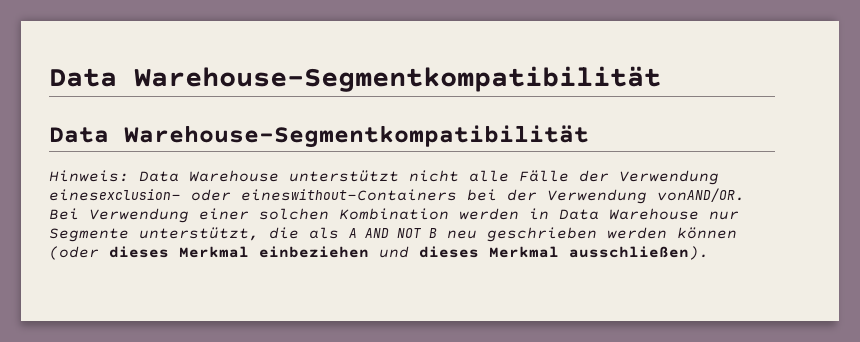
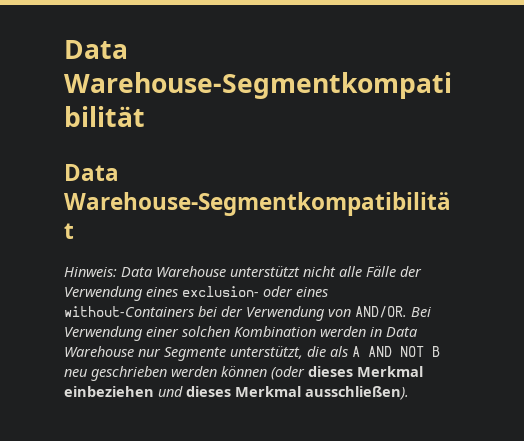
[49,189,457,201] einesexclusion- oder eineswithout-Containers -> [146,286,328,297] [64,306,194,317] eines exclusion- oder eines without-Containers
[657,188,745,202] vonAND/OR. -> [328,306,407,318] von AND/OR.

